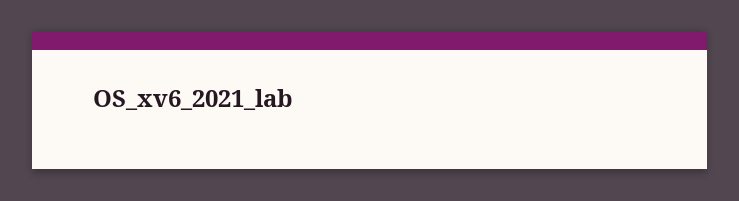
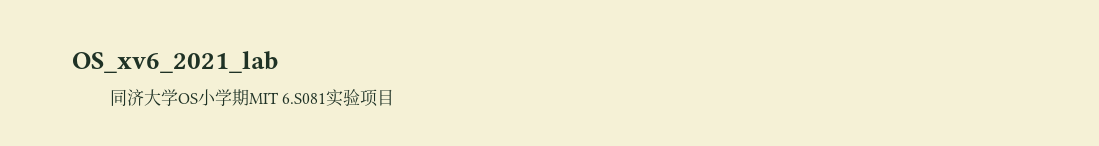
(293, 99) none -> [109,89,395,107] // 同济大学OS小学期MIT 6.S081实验项目

